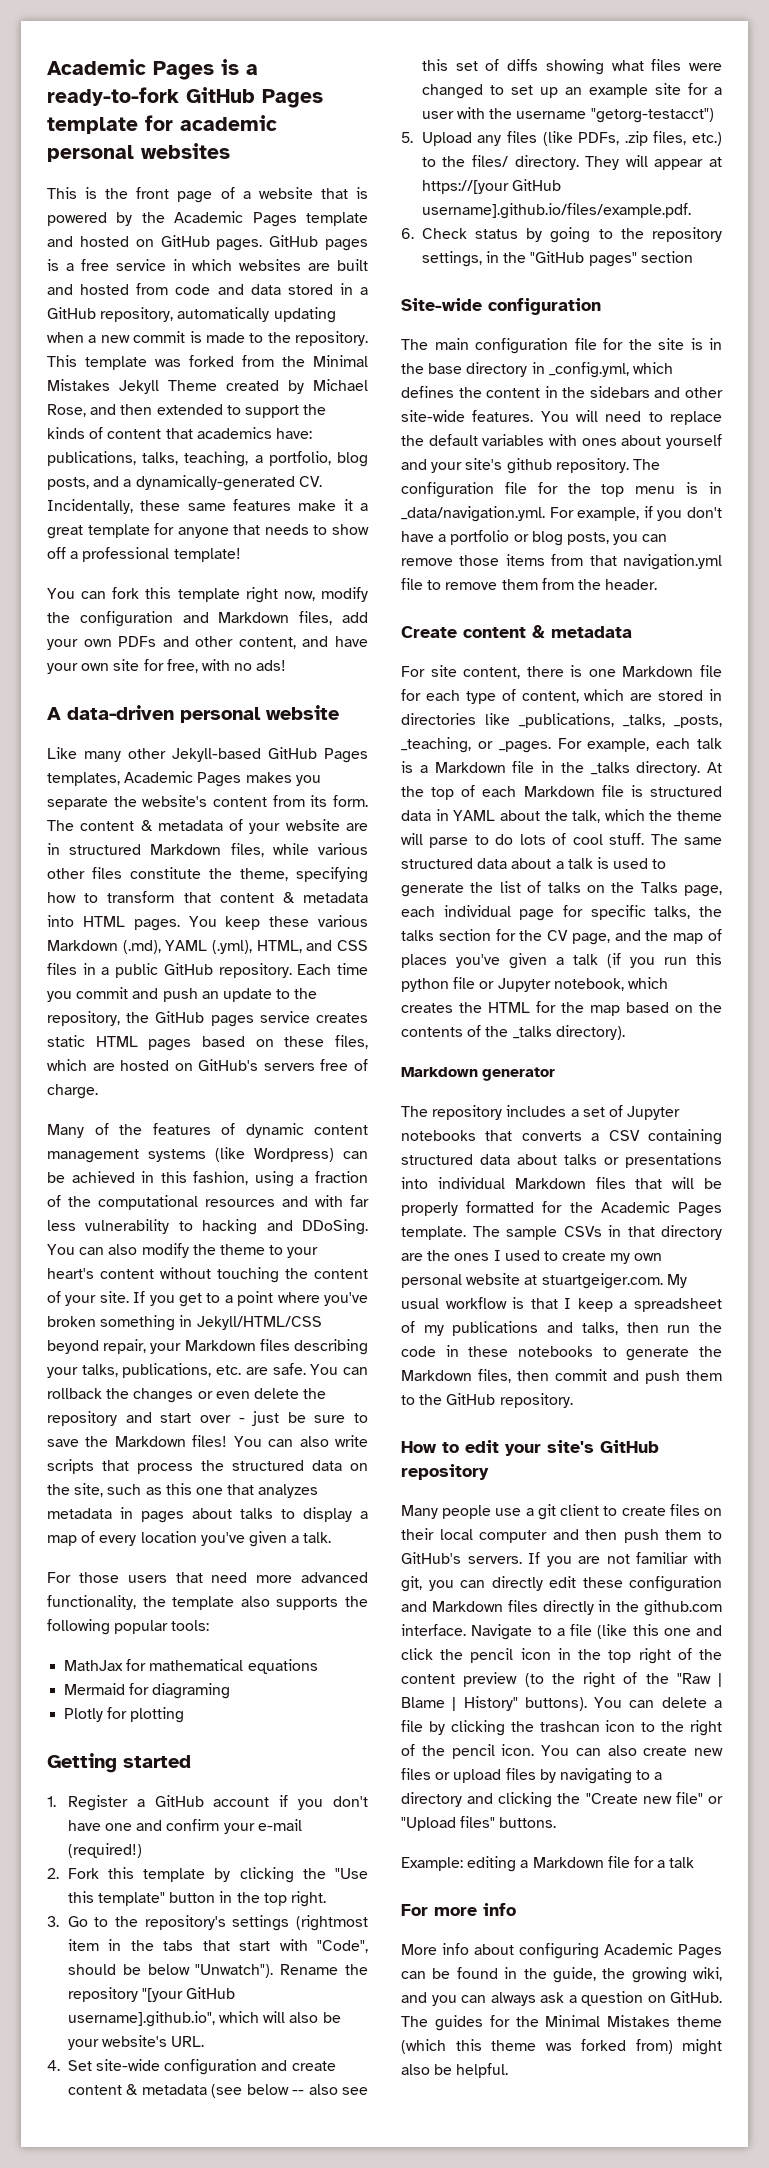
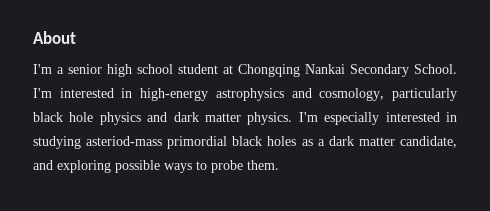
[47,59,258,80] [47,87,323,108] [47,115,277,134] [47,143,230,162] [47,187,368,203] [47,211,368,227] [47,235,368,251] [47,259,368,271] [47,283,368,295] [47,307,336,323] [47,331,368,346] [47,355,368,370] [47,379,368,394] [47,404,327,418] [47,427,312,439] [47,451,368,467] [47,475,322,491] [47,499,368,514] [47,523,369,539] [47,547,241,562] [47,587,368,603] [47,611,368,627] [47,636,368,650] [47,659,287,674] [47,705,339,723] [47,747,368,763] [47,771,321,787] [47,795,368,810] [47,819,368,834] [47,843,368,857] [47,867,368,883] [47,891,368,903] [47,915,368,931] [47,940,368,954] [47,963,368,978] [47,987,318,1002] [47,1011,368,1027] [47,1035,368,1051] [47,1059,368,1071] [47,1084,98,1099] [47,1123,368,1138] [47,1147,368,1163] [47,1171,368,1187] [47,1195,369,1210] [47,1219,368,1235] [47,1243,319,1258] [47,1267,368,1283] [47,1291,368,1307] [47,1315,322,1331] [47,1339,368,1355] [47,1363,369,1378] [47,1388,327,1403] [47,1411,368,1426] [47,1435,368,1447] [47,1459,368,1474] [47,1483,319,1498] [47,1507,368,1523] [47,1531,332,1547] [47,1572,368,1583] [47,1595,368,1610] [47,1619,210,1635] [64,1659,318,1674] [64,1683,231,1699] [64,1707,185,1723] [47,1753,191,1773] [47,1795,368,1811] [67,1819,302,1834] [67,1843,142,1858] [47,1867,368,1883] [67,1891,326,1907] [47,1915,368,1931] [67,1939,368,1953] [67,1964,368,1978] [67,1987,236,2002] [67,2011,341,2027] [67,2035,205,2050] [47,2059,336,2075] [67,2084,368,2098] [421,59,722,75] [421,83,722,99] [421,107,714,123] [401,131,722,146] [421,155,722,170] [421,179,562,194] [421,203,691,219] [401,227,722,243] [421,251,693,267] [401,298,601,315] [401,338,722,354] [401,362,673,378] [401,386,723,398] [401,410,722,425] [401,434,722,449] [401,458,660,474] [401,482,722,498] [401,506,722,522] [401,530,668,546] [401,554,722,570] [401,578,658,590] [401,625,632,638] [401,665,722,679] [401,689,722,704] [401,713,722,728] [401,737,722,753] [401,761,722,776] [401,785,722,800] [401,809,722,823] [401,833,722,848] [401,857,667,869] [401,881,722,897] [401,905,722,921] [401,929,722,945] [401,953,722,969] [401,977,668,992] [401,1001,722,1016] [401,1025,625,1040] [401,1067,556,1081] [401,1105,681,1120] [401,1129,722,1145] [401,1153,722,1168] [401,1177,722,1189] [401,1201,722,1217] [401,1225,722,1240] [401,1250,663,1264] [401,1273,687,1289] [401,1297,722,1312] [401,1321,722,1336] [401,1345,722,1361] [401,1369,722,1384] [401,1393,573,1408] [401,1440,659,1456] [401,1464,489,1480] [401,1504,722,1520] [401,1528,722,1543] [401,1552,722,1567] [401,1576,722,1592] [401,1600,722,1616] [401,1624,722,1640] [401,1648,722,1664] [401,1672,722,1688] [401,1696,722,1711] [401,1720,722,1736] [401,1744,723,1759] [401,1768,663,1784] [401,1792,723,1808] [401,1816,557,1831] [401,1856,695,1872] [401,1903,516,1916] [401,1943,722,1959] [401,1967,722,1983] [401,1991,722,2006] [401,2015,722,2031] [401,2039,722,2055] [401,2063,509,2078] Academic Pages is a ready-to-fork GitHub Pages template for academic personal websites // This is the front page of a website that is powered by the Academic Pages template and hosted on GitHub pages. GitHub pages is a free service in which websites are built and hosted from code and data stored in a GitHub repository, automatically updating when a new commit is made to the repository. This template was forked from the Minimal Mistakes Jekyll Theme created by Michael Rose, and then extended to support the kinds of content that academics have: publications, talks, teaching, a portfolio, blog posts, and a dynamically-generated CV. Incidentally, these same features make it a great template for anyone that needs to show off a professional template! // You can fork this template right now, modify the configuration and Markdown files, add your own PDFs and other content, and have your own site for free, with no ads! // A data-driven personal website // Like many other Jekyll-based GitHub Pages templates, Academic Pages makes you separate the website's content from its form. The content & metadata of your website are in structured Markdown files, while various other files constitute the theme, specifying how to transform that content & metadata into HTML pages. You keep these various Markdown (.md), YAML (.yml), HTML, and CSS files in a public GitHub repository. Each time you commit and push an update to the repository, the GitHub pages service creates static HTML pages based on these files, which are hosted on GitHub's servers free of charge. // Many of the features of dynamic content management systems (like Wordpress) can be achieved in this fashion, using a fraction of the computational resources and with far less vulnerability to hacking and DDoSing. You can also modify the theme to your heart's content without touching the content of your site. If you get to a point where you've broken something in Jekyll/HTML/CSS beyond repair, your Markdown files describing your talks, publications, etc. are safe. You can rollback the changes or even delete the repository and start over - just be sure to save the Markdown files! You can also write scripts that process the structured data on the site, such as this one that analyzes metadata in pages about talks to display a map of every location you've given a talk. // For those users that need more advanced functionality, the template also supports the following popular tools: // MathJax for mathematical equations // Mermaid for diagraming // Plotly for plotting // Getting started // 1. Register a GitHub account if you don't have one and confirm your e-mail (required!) // 2. Fork this template by clicking the "Use this template" button in the top right. // 3. Go to the repository's settings (rightmost item in the tabs that start with "Code", should be below "Unwatch"). Rename the repository "[your GitHub username].github.io", which will also be your website's URL. // 4. Set site-wide configuration and create content & metadata (see below -- also see this set of diffs showing what files were changed to set up an example site for a user with the username "getorg-testacct") // 5. Upload any files (like PDFs, .zip files, etc.) to the files/ directory. They will appear at https://[your GitHub username].github.io/files/example.pdf. // 6. Check status by going to the repository settings, in the "GitHub pages" section // Site-wide configuration // The main configuration file for the site is in the base directory in _config.yml, which defines the content in the sidebars and other site-wide features. You will need to replace the default variables with ones about yourself and your site's github repository. The configuration file for the top menu is in _data/navigation.yml. For example, if you don't have a portfolio or blog posts, you can remove those items from that navigation.yml file to remove them from the header. // Create content & metadata // For site content, there is one Markdown file for each type of content, which are stored in directories like _publications, _talks, _posts, _teaching, or _pages. For example, each talk is a Markdown file in the _talks directory. At the top of each Markdown file is structured data in YAML about the talk, which the theme will parse to do lots of cool stuff. The same structured data about a talk is used to generate the list of talks on the Talks page, each individual page for specific talks, the talks section for the CV page, and the map of places you've given a talk (if you run this python file or Jupyter notebook, which creates the HTML for the map based on the contents of the _talks directory). // Markdown generator // The repository includes a set of Jupyter notebooks that converts a CSV containing structured data about talks or presentations into individual Markdown files that will be properly formatted for the Academic Pages template. The sample CSVs in that directory are the ones I used to create my own personal website at stuartgeiger.com. My usual workflow is that I keep a spreadsheet of my publications and talks, then run the code in these notebooks to generate the Markdown files, then commit and push them to the GitHub repository. // How to edit your site's GitHub repository // Many people use a git client to create files on their local computer and then push them to GitHub's servers. If you are not familiar with git, you can directly edit these configuration and Markdown files directly in the github.com interface. Navigate to a file (like this one and click the pencil icon in the top right of the content preview (to the right of the "Raw | Blame | History" buttons). You can delete a file by clicking the trashcan icon to the right of the pencil icon. You can also create new files or upload files by navigating to a directory and clicking the "Create new file" or "Upload files" buttons. // Example: editing a Markdown file for a talk // For more info // More info about configuring Academic Pages can be found in the guide, the growing wiki, and you can always ask a question on GitHub. The guides for the Minimal Mistakes theme (which this theme was forked from) might also be helpful. -> [33,31,76,44] [33,64,457,77] [33,88,457,101] [33,112,457,125] [33,136,457,149] [33,160,279,173] About // I'm a senior high school student at Chongqing Nankai Secondary School. I'm interested in high-energy astrophysics and cosmology, particularly black hole physics and dark matter physics. I'm especially interested in studying asteriod-mass primordial black holes as a dark matter candidate, and exploring possible ways to probe them.

